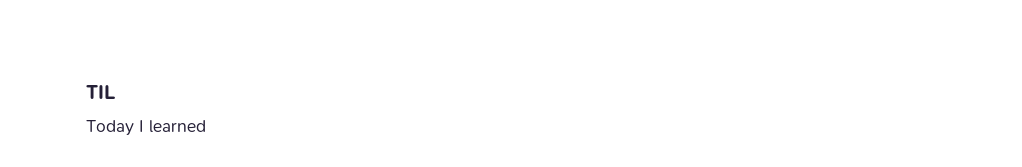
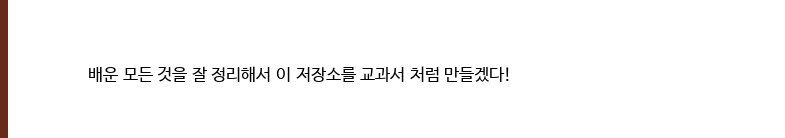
[86,85,115,99] [86,120,206,136] TIL // Today I learned -> [88,66,513,82] 배운 모든 것을 잘 정리해서 이 저장소를 교과서 처럼 만들겠다!

